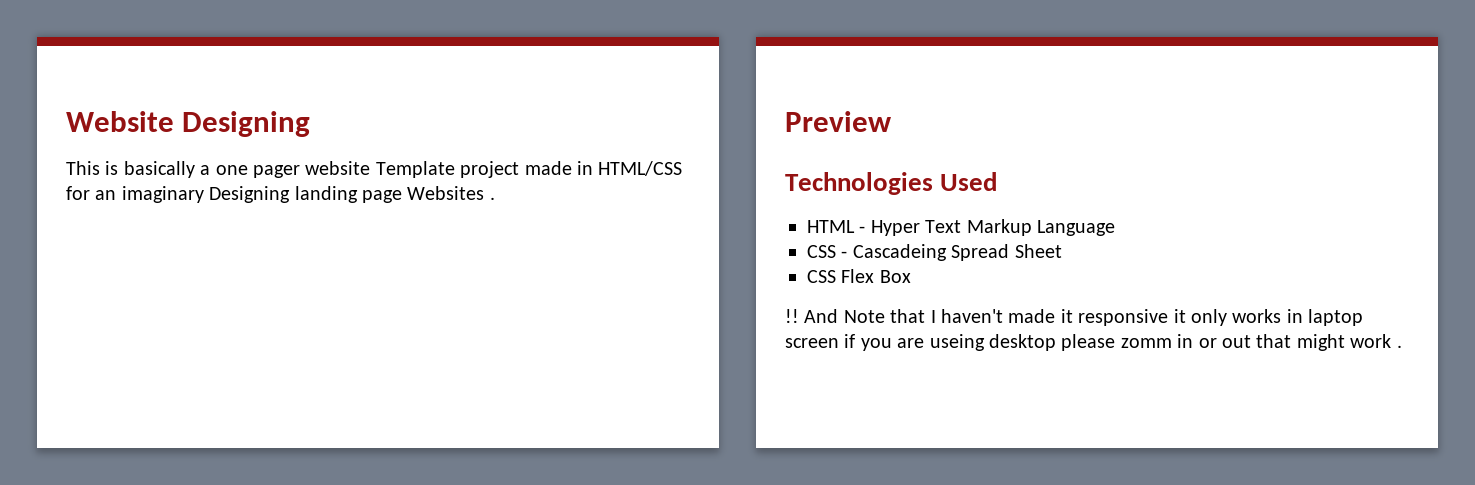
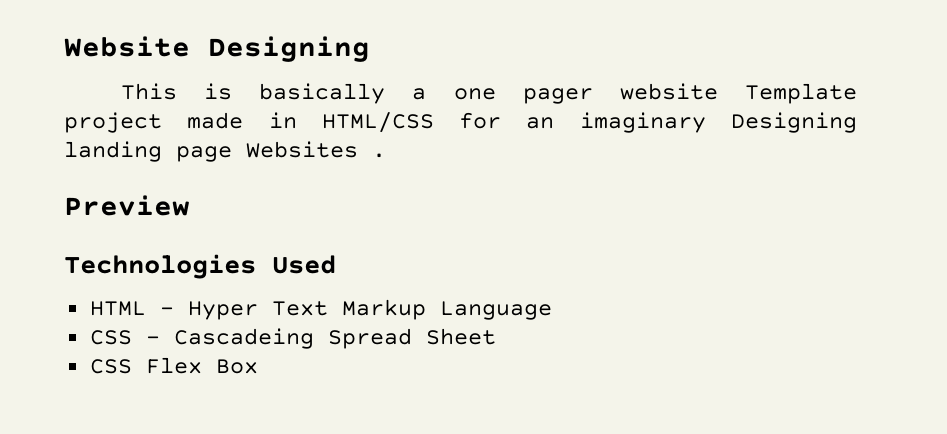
[785,309,1364,326] [785,334,1402,351] // !! And Note that I haven't made it responsive it only works in laptop screen if you are useing desktop please zomm in or out that might work . -> (258, 366) none

